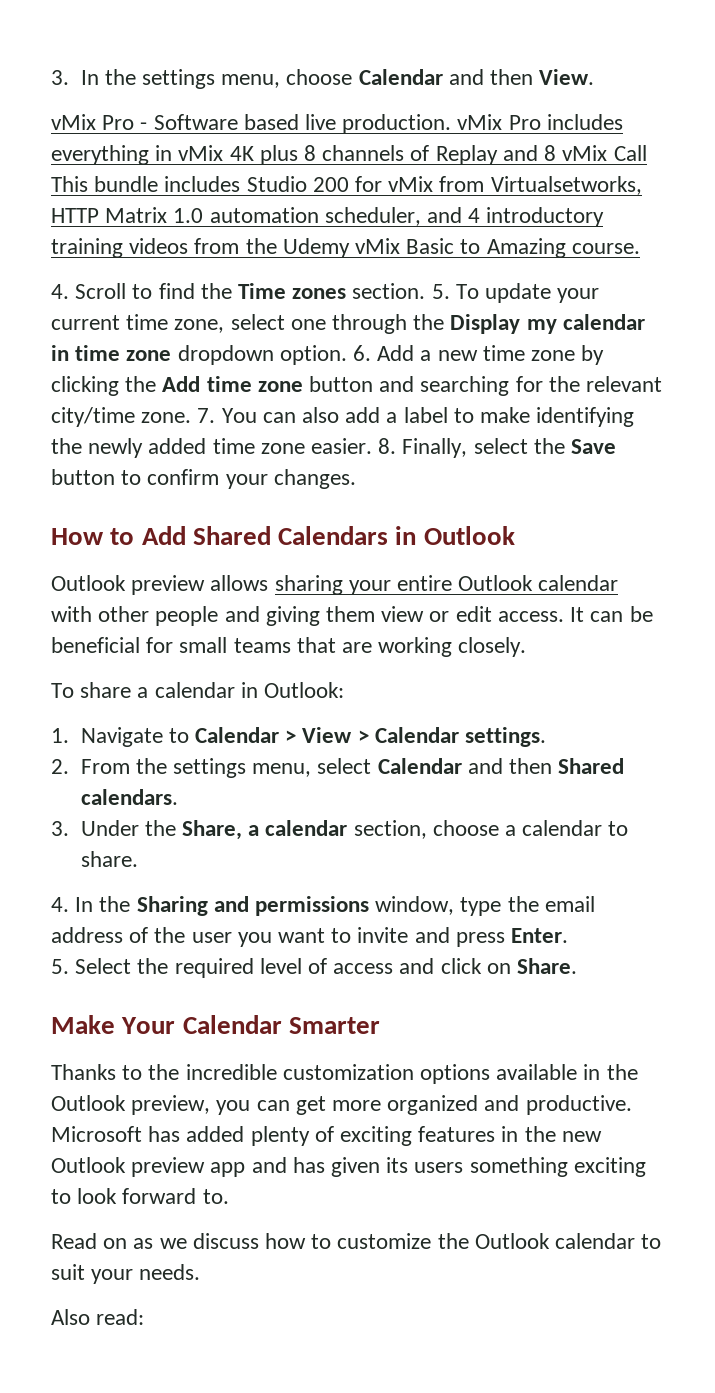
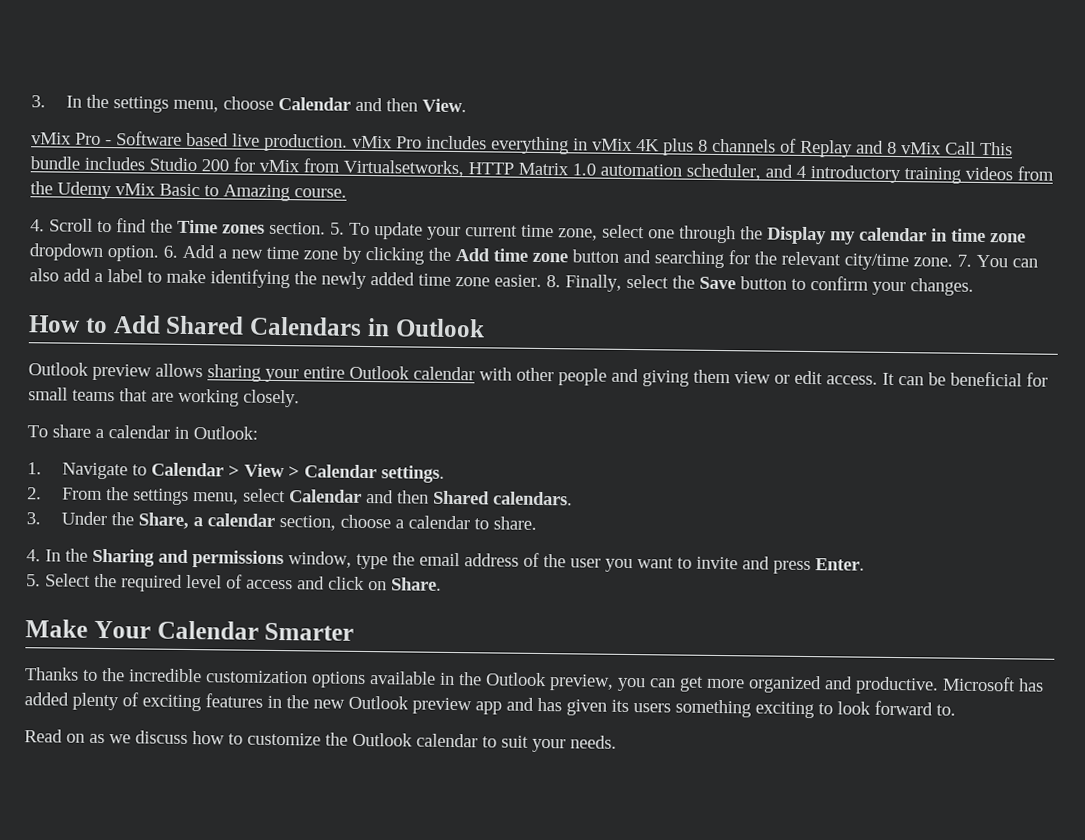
[51,1309,145,1325] // Also read: -> (617, 742) none

